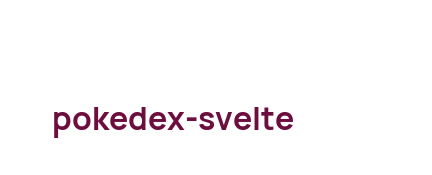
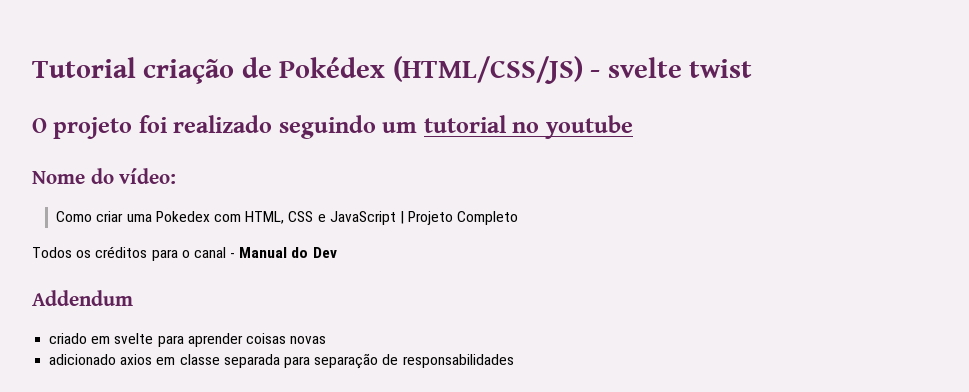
[52,107,294,138] pokedex-svelte -> [32,56,752,84] [32,115,633,139] [32,168,177,184] [56,211,519,225] [32,246,337,261] [32,290,133,306] [49,333,327,347] [49,353,514,369] Tutorial criação de Pokédex (HTML/CSS/JS) - svelte twist // O projeto foi realizado seguindo um tutorial no youtube // Nome do vídeo: // Como criar uma Pokedex com HTML, CSS e JavaScript | Projeto Completo // Todos os créditos para o canal - Manual do Dev // Addendum // criado em svelte para aprender coisas novas // adicionado axios em classe separada para separação de responsabilidades

